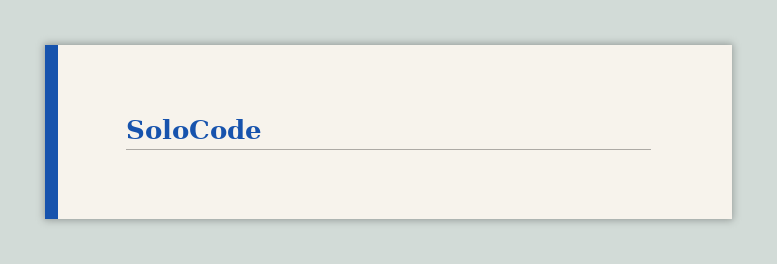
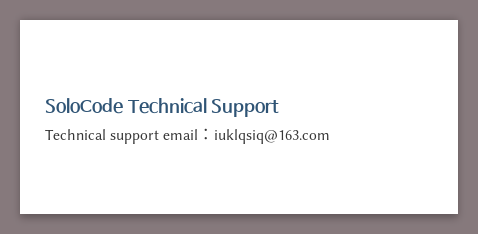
(262, 129) none -> [127,98,280,117] [45,128,331,144] Technical Support // Technical support email：iuklqsiq@163.com

